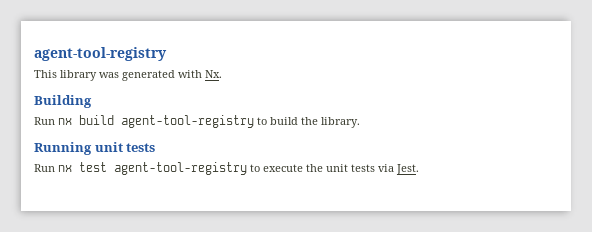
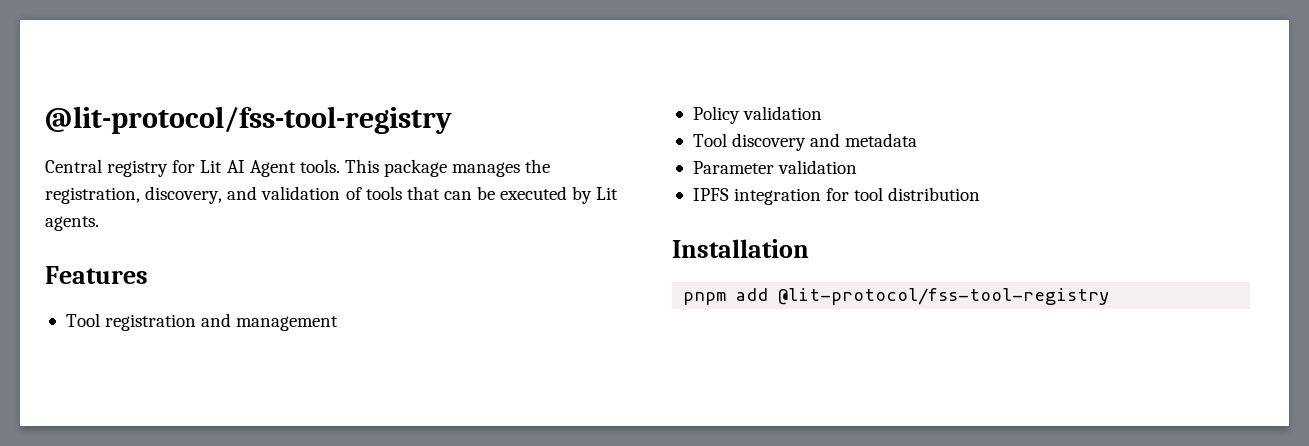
[34,47,167,61] [34,70,222,81] [34,95,92,108] [34,115,360,128] [34,142,156,155] [34,162,419,175] agent-tool-registry // This library was generated with Nx. // Building // Run nx build agent-tool-registry to build the library. // Running unit tests // Run nx test agent-tool-registry to execute the unit tests via Jest. -> [45,106,452,134] [45,159,551,177] [45,186,619,204] [45,216,99,231] [45,266,148,284] [65,313,339,331] [692,106,823,124] [692,133,918,151] [692,160,858,174] [692,187,981,205] [672,239,809,258] [683,288,1110,305] @lit-protocol/fss-tool-registry // Central registry for Lit AI Agent tools. This package manages the registration, discovery, and validation of tools that can be executed by Lit agents. // Features // Tool registration and management // Policy validation // Tool discovery and metadata // Parameter validation // IPFS integration for tool distribution // Installation // pnpm add @lit-protocol/fss-tool-registry

